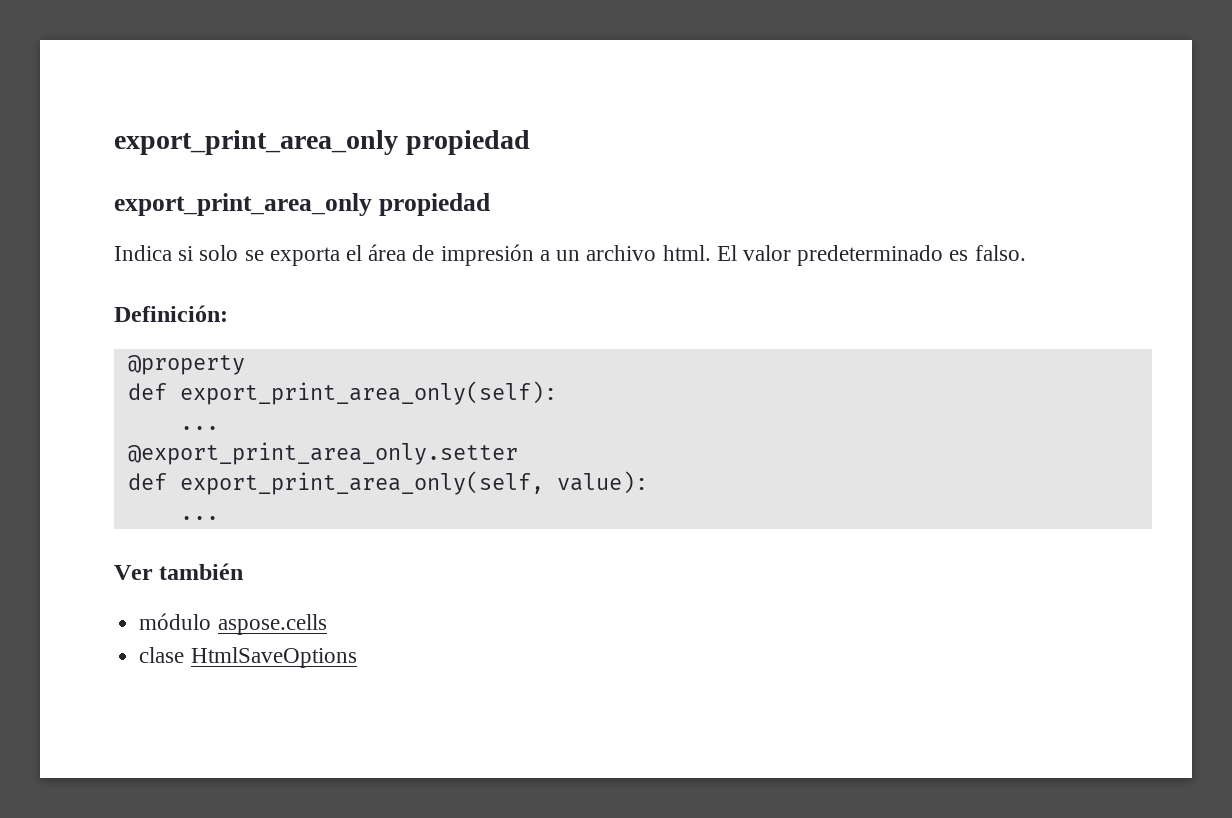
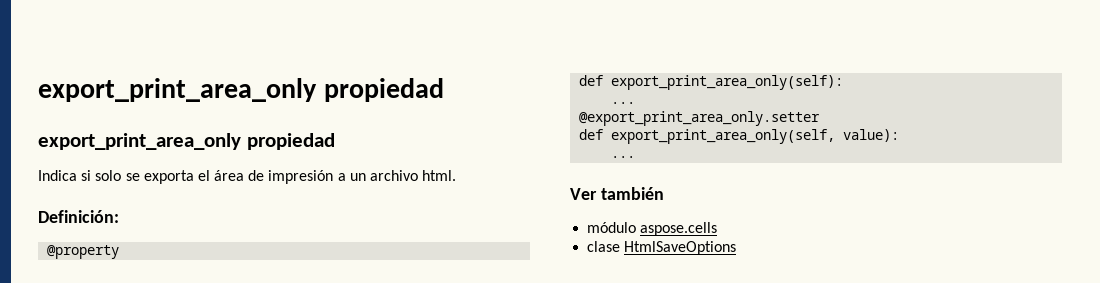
[716,245,1026,266] El valor predeterminado es falso. -> (457, 175) none

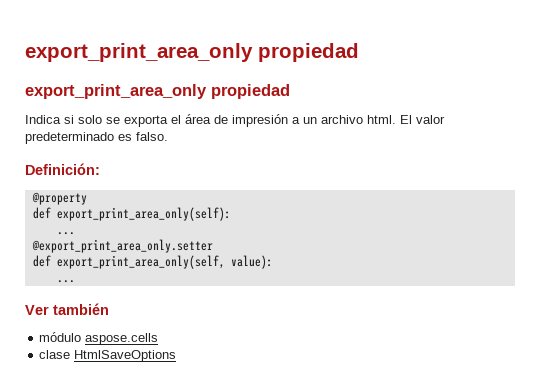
(457, 175) none -> [400,115,445,124] [25,132,168,144] El valor predeterminado es falso.

